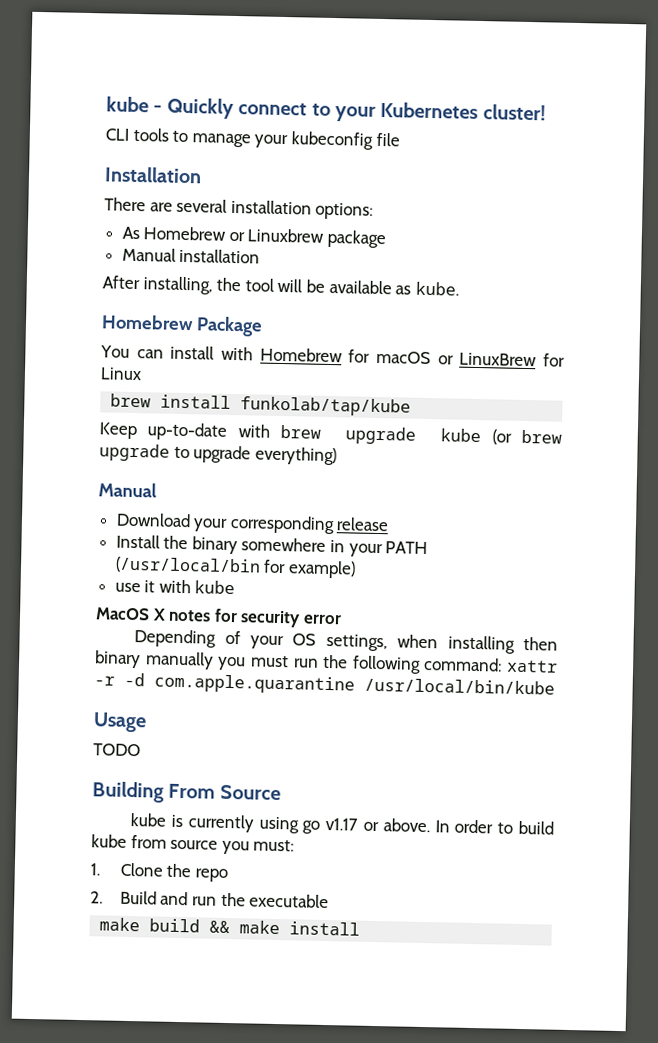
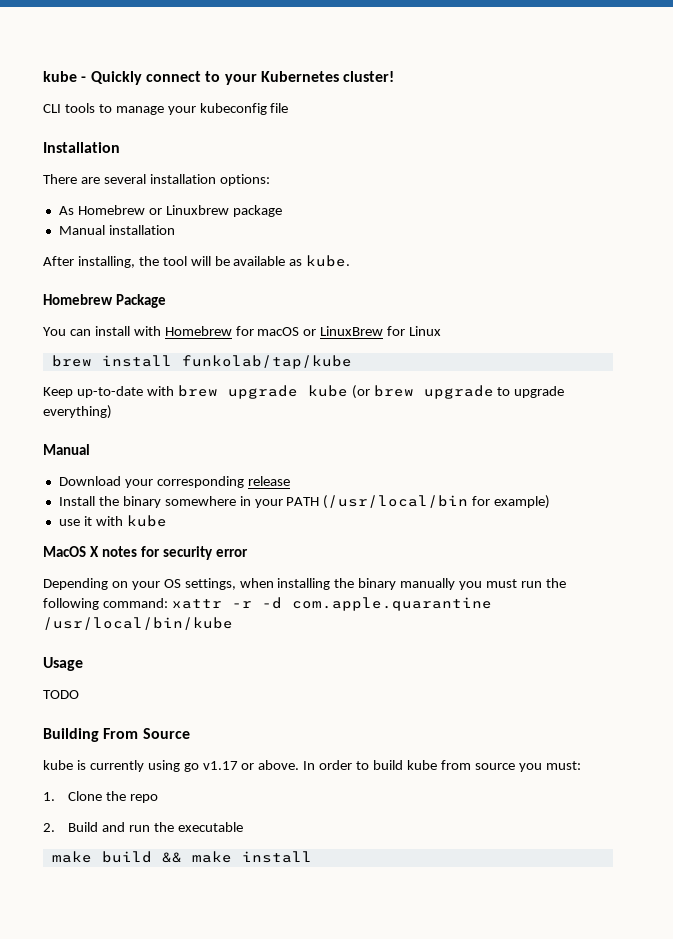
[224,630,241,645] of -> [111,581,128,588] on
[523,636,558,651] then -> [334,578,355,588] the

